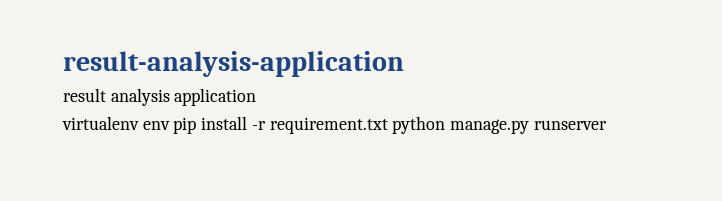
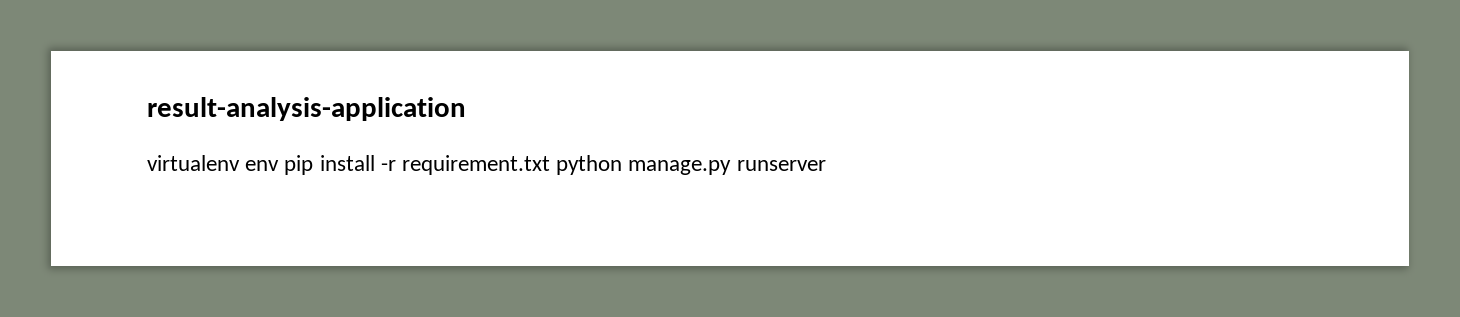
[63,88,257,106] // result analysis application -> (466, 109) none

